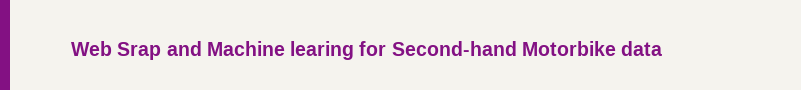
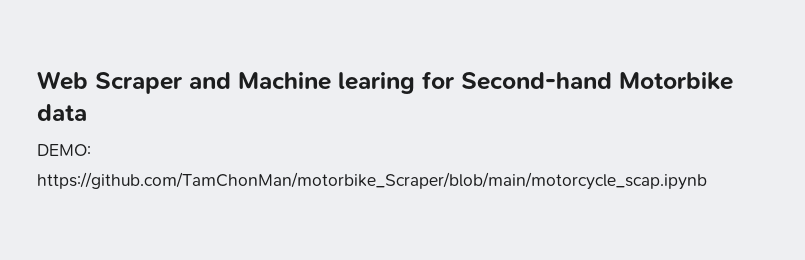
[117,42,162,60] Srap -> [95,72,183,94] Scraper
(663, 48) none -> [37,144,91,156] [37,172,707,190] // DEMO: https://github.com/TamChonMan/motorbike_Scraper/blob/main/motorcycle_scap.ipynb

